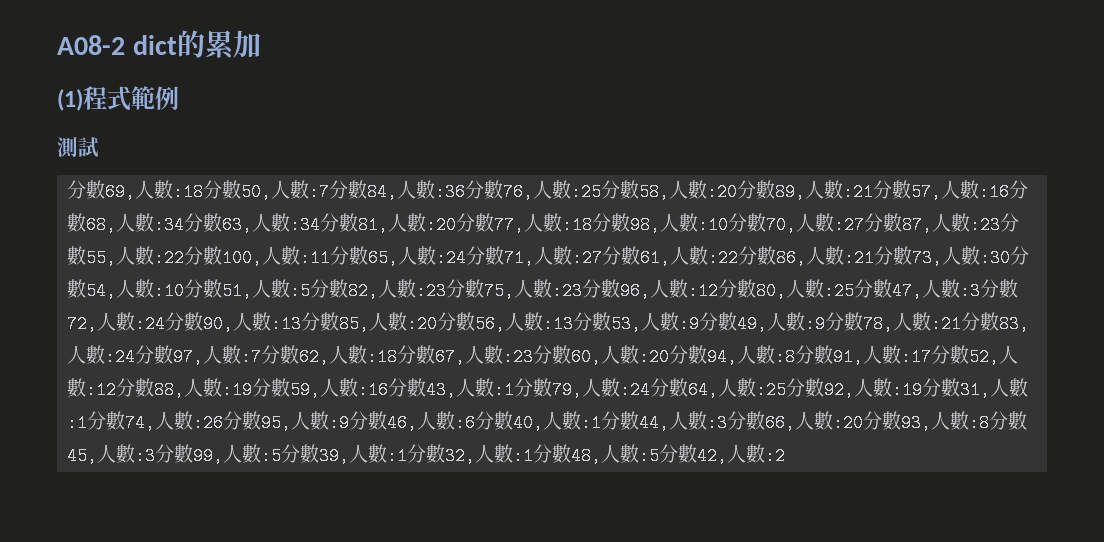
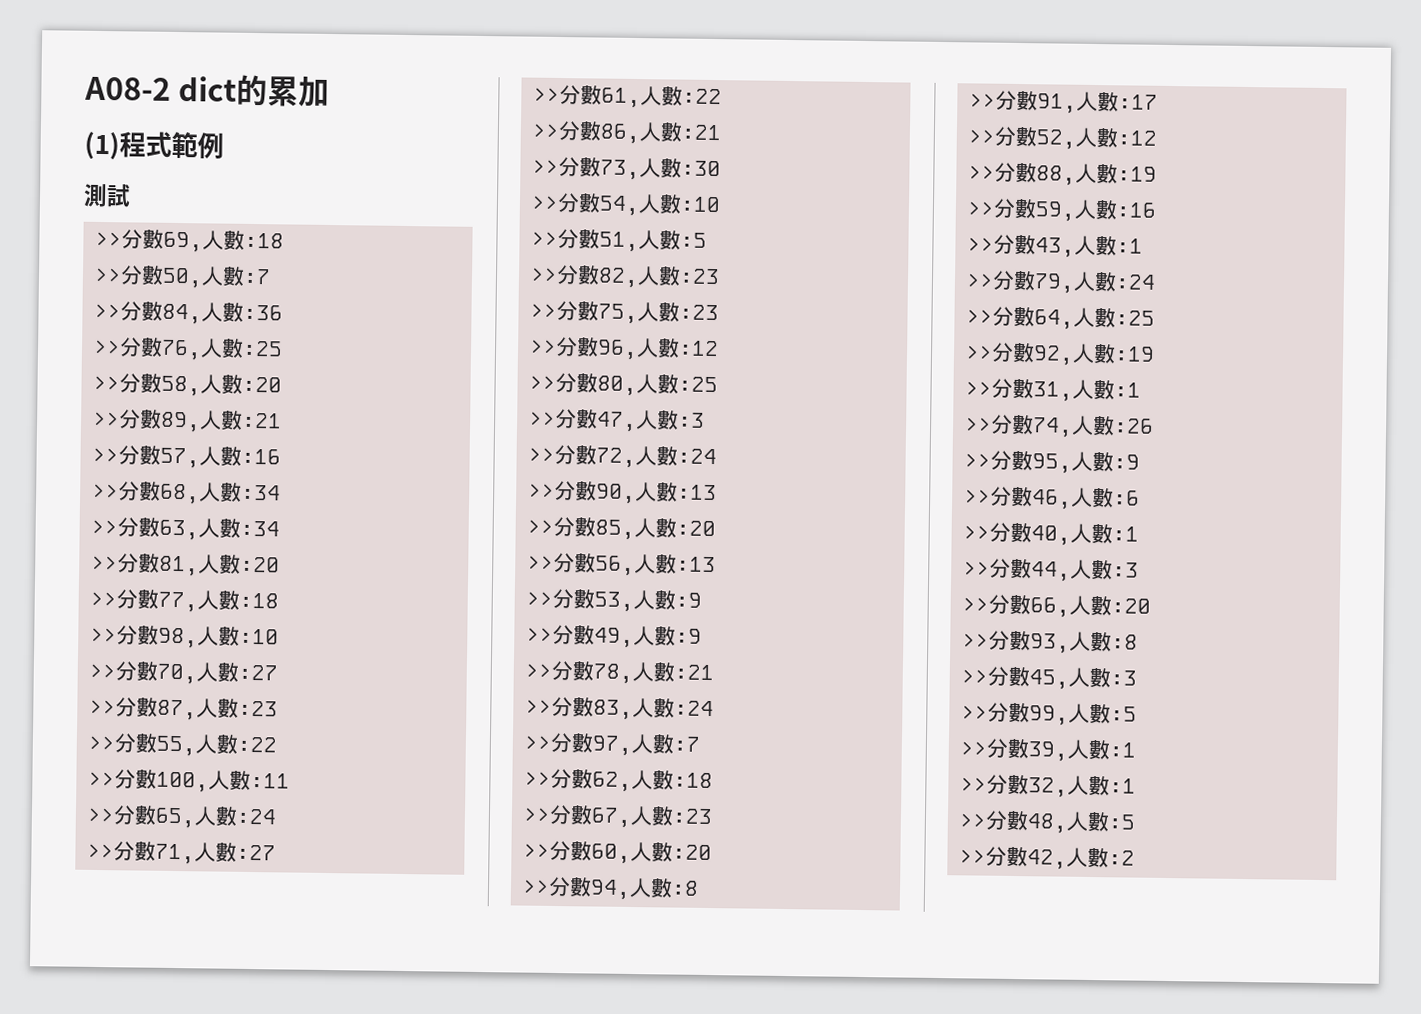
(99, 147) none -> [95,231,122,247] >>
(204, 192) none -> [94,267,122,283] // >>
(330, 192) none -> [94,303,121,319] // >>
(466, 192) none -> [93,339,121,355] // >>
(602, 192) none -> [93,375,120,391] // >>
(738, 192) none -> [93,411,120,427] // >>
(874, 192) none -> [92,447,119,463] // >>
(1010, 192) none -> [92,483,119,499] // >>
(185, 225) none -> [91,519,118,535] // >>
(321, 225) none -> [91,555,118,571] // >>
(457, 225) none -> [90,591,117,607] // >>
(593, 225) none -> [90,627,117,643] // >>
(729, 225) none -> [89,663,116,679] // >>
(865, 225) none -> [89,699,116,715] // >>
(1001, 225) none -> [88,735,115,751] // >>
(185, 258) none -> [88,771,115,787] // >>
(331, 258) none -> [87,807,115,823] // >>
(467, 258) none -> [87,843,114,859] // >>
(603, 258) none -> [533,87,560,102] // >>
(739, 258) none -> [532,123,560,138] // >>
(875, 258) none -> [532,159,559,174] // >>
(1011, 258) none -> [531,195,559,210] // >>
(185, 291) none -> [531,231,558,246] // >>
(311, 291) none -> [530,267,558,282] // >>
(447, 291) none -> [530,303,557,318] // >>
(583, 291) none -> [529,339,557,354] // >>
(719, 291) none -> [529,375,556,390] // >>
(855, 291) none -> [529,411,556,426] // >>
(981, 291) none -> [528,447,555,462] // >>
(166, 324) none -> [528,483,555,498] // >>
(302, 324) none -> [527,519,554,534] // >>
(438, 324) none -> [527,555,554,570] // >>
(574, 324) none -> [526,591,553,606] // >>
(700, 324) none -> [526,627,553,642] // >>
(826, 324) none -> [525,663,552,678] // >>
(962, 324) none -> [525,699,552,714] // >>
(136, 357) none -> [524,735,551,750] // >>
(262, 357) none -> [524,771,551,786] // >>
(398, 357) none -> [523,807,551,822] // >>
(534, 357) none -> [523,843,550,858] // >>
(670, 357) none -> [522,879,550,894] // >>
(796, 357) none -> [969,93,996,108] // >>
(932, 357) none -> [968,129,995,144] // >>
(117, 390) none -> [968,165,995,180] // >>
(253, 390) none -> [967,201,995,216] // >>
(389, 390) none -> [967,237,994,252] // >>
(515, 390) none -> [966,273,994,288] // >>
(651, 390) none -> [966,309,993,324] // >>
(787, 390) none -> [965,345,993,360] // >>
(923, 390) none -> [965,381,992,396] // >>
(88, 423) none -> [965,417,992,432] // >>
(224, 423) none -> [964,453,991,468] // >>
(350, 423) none -> [964,489,991,504] // >>
(476, 423) none -> [963,525,990,540] // >>
(602, 423) none -> [963,561,990,576] // >>
(728, 423) none -> [962,597,989,612] // >>
(864, 423) none -> [962,633,989,648] // >>
(990, 423) none -> [961,669,988,684] // >>
(156, 456) none -> [961,705,988,720] // >>
(282, 456) none -> [960,741,987,756] // >>
(408, 456) none -> [960,777,987,792] // >>
(534, 456) none -> [959,813,987,828] // >>
(660, 456) none -> [959,849,986,864] // >>

